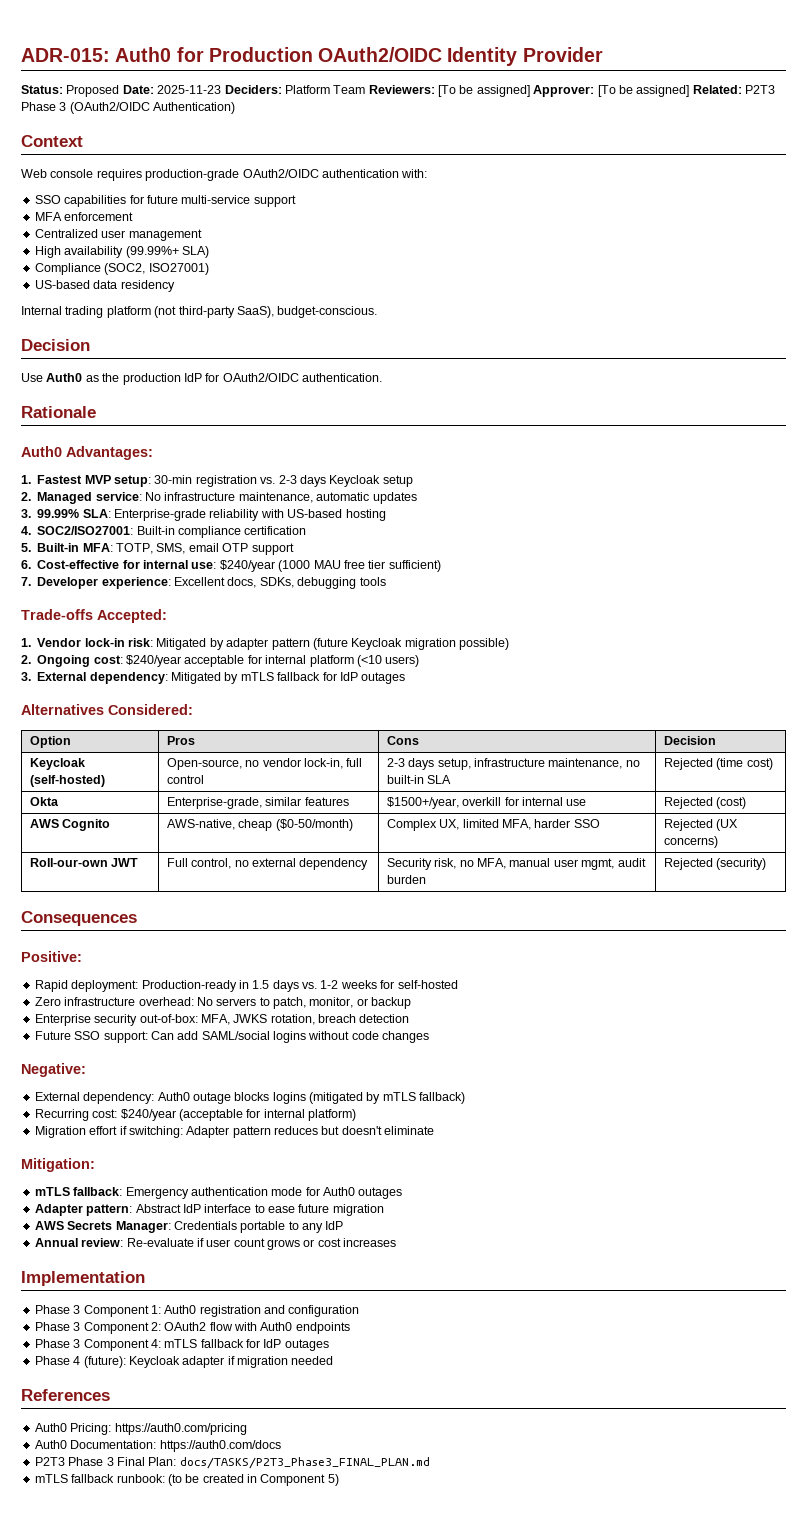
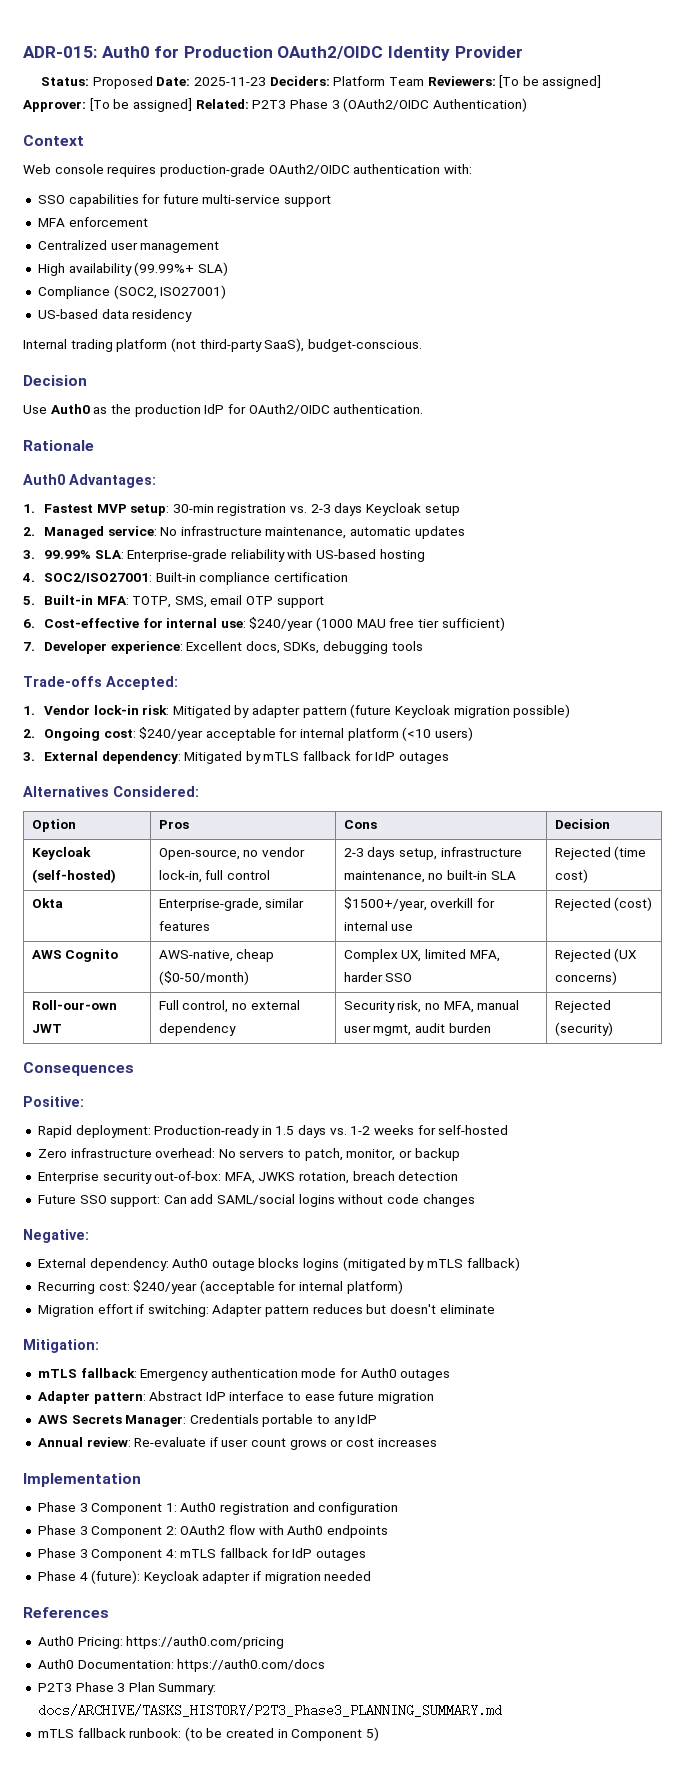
[116,1457,430,1469] Final Plan: docs/TASKS/P2T3_Phase3_FINAL_PLAN.md -> [128,1682,217,1695] [37,1704,502,1717] Plan Summary: docs/ARCHIVE/TASKS_HISTORY/P2T3_Phase3_PLANNING_SUMMARY.md

